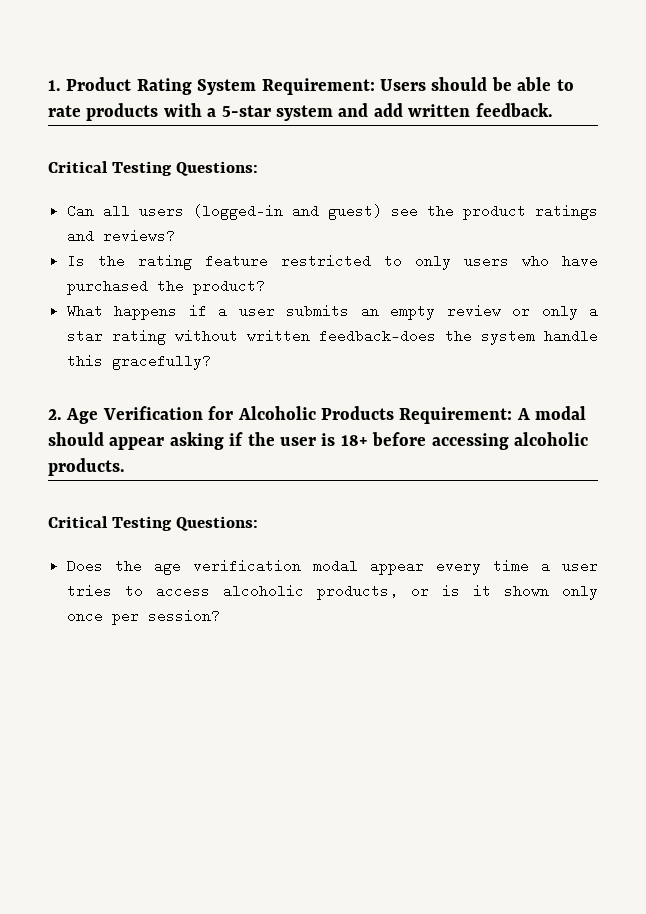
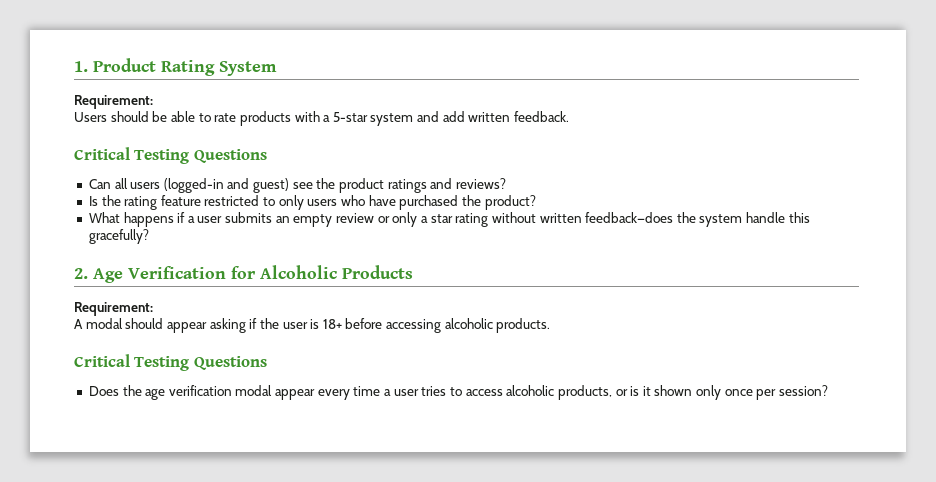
[261,78,375,95] Requirement: -> [74,95,153,109] // Requirement: //
[176,161,259,176] Questions: -> [193,149,267,163] Questions
[399,407,513,424] Requirement: -> [74,302,153,316] // Requirement: //
[176,516,259,531] Questions: -> [193,356,267,370] Questions

